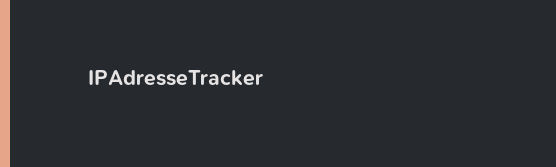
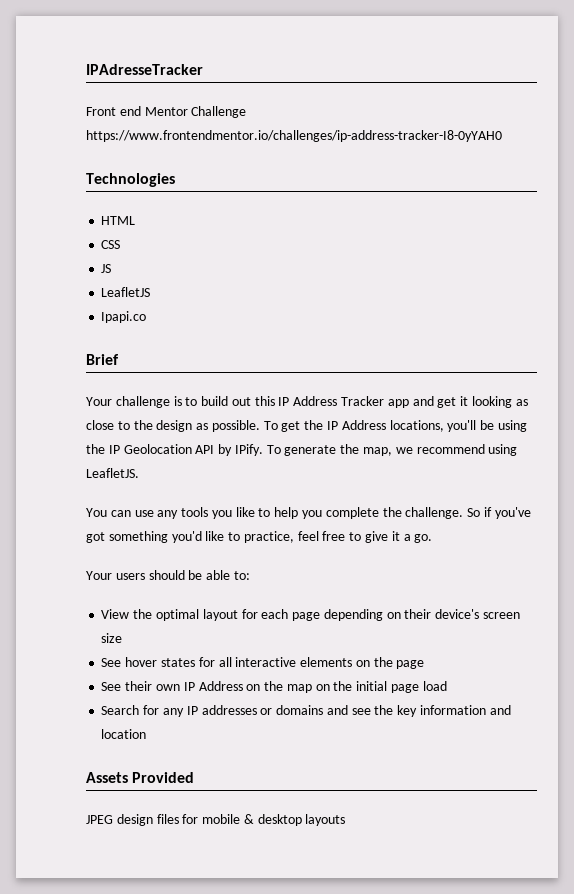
(263, 78) none -> [86,106,247,118] [86,130,502,142] [86,173,175,187] [101,216,136,225] [101,240,121,249] [101,264,112,273] [101,287,151,297] [101,311,147,323] [86,354,119,365] [86,396,528,408] [86,420,527,432] [86,444,518,456] [86,468,139,478] [86,507,531,519] [86,531,433,543] [86,570,250,580] [101,609,520,621] [101,633,123,643] [101,657,425,669] [101,681,447,693] [101,705,511,717] [101,729,147,739] [86,772,195,783] [86,814,346,826] // Front end Mentor Challenge https://www.frontendmentor.io/challenges/ip-address-tracker-I8-0yYAH0 // Technologies // HTML // CSS // JS // LeafletJS // Ipapi.co // Brief // Your challenge is to build out this IP Address Tracker app and get it looking as close to the design as possible. To get the IP Address locations, you'll be using the IP Geolocation API by IPify. To generate the map, we recommend using LeafletJS. // You can use any tools you like to help you complete the challenge. So if you've got something you'd like to practice, feel free to give it a go. // Your users should be able to: // View the optimal layout for each page depending on their device's screen size // See hover states for all interactive elements on the page // See their own IP Address on the map on the initial page load // Search for any IP addresses or domains and see the key information and location // Assets Provided // JPEG design files for mobile & desktop layouts

